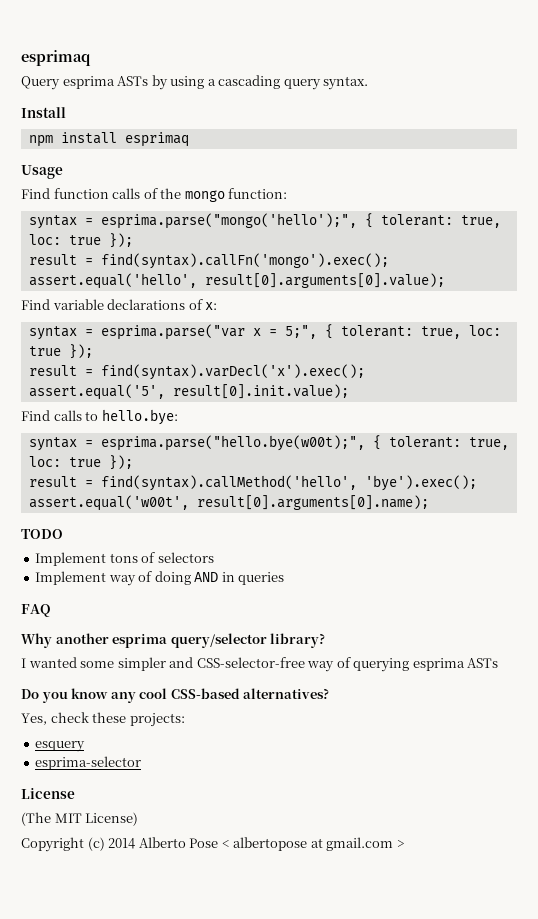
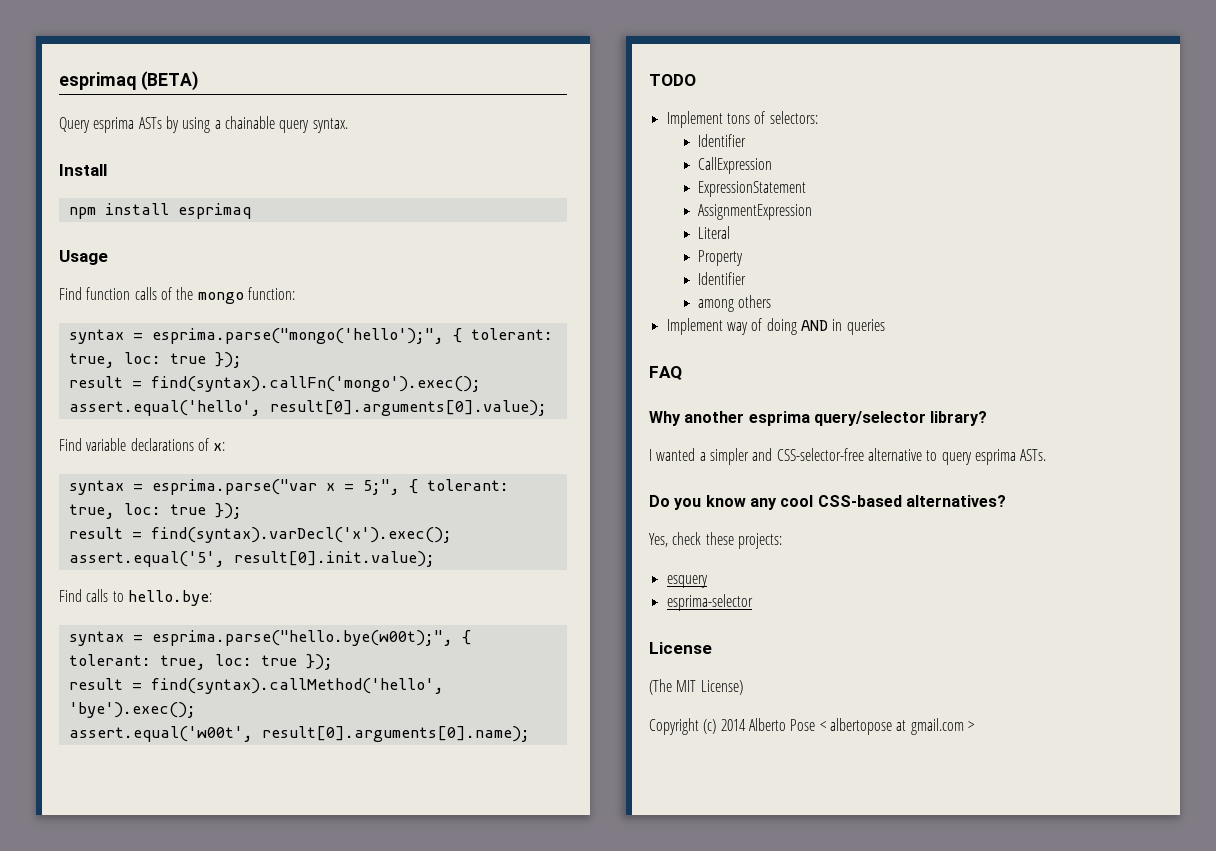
[21,50,91,66] esprimaq -> [59,71,198,91] esprimaq (BETA)
[218,75,281,89] cascading -> [224,116,275,129] chainable
[157,552,214,563] selectors -> [769,111,818,124] [698,134,747,147] [698,157,773,174] [698,181,807,197] [698,204,813,220] [698,226,731,239] [698,250,744,266] [698,272,747,285] [698,295,772,312] selectors: // Identifier // CallExpression // ExpressionStatement // AssignmentExpression // Literal // Property // Identifier // among others
[80,661,115,668] some -> [699,452,706,461] a
[307,657,499,672] way of querying esprima ASTs -> [867,448,1047,465] alternative to query esprima ASTs.

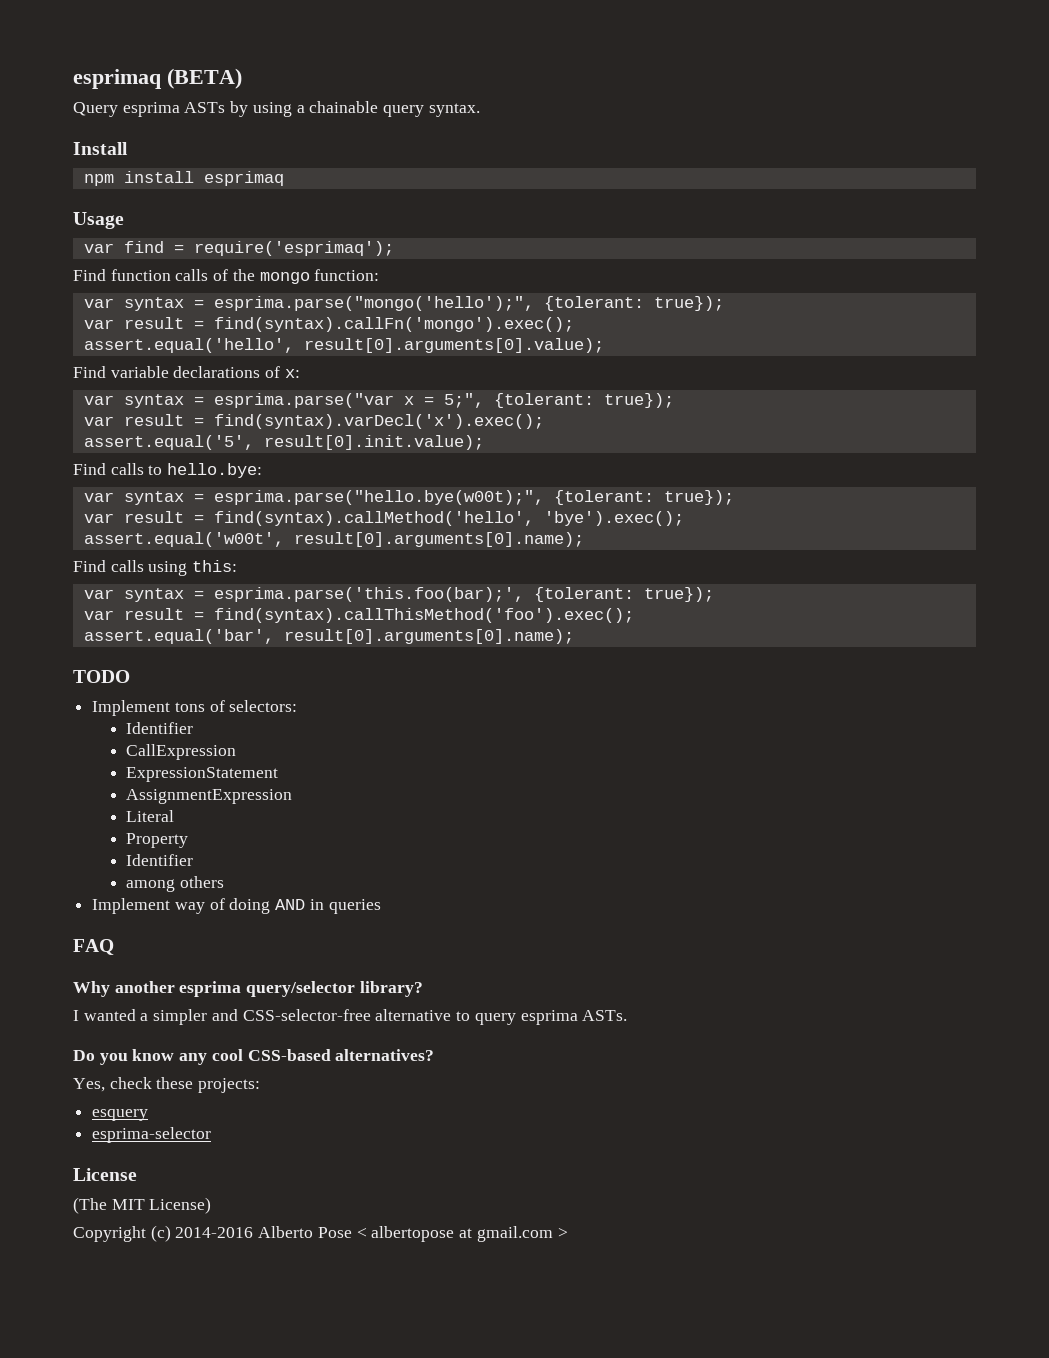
(108, 257) none -> [83,241,394,256] // var find = require('esprimaq');
(295, 293) none -> [83,298,114,308] var
[452,328,553,343] [68,352,242,368] { tolerant: true, loc: true }); // -> [543,296,724,311] [83,319,114,329] {tolerant: true}); // var
(226, 446) none -> [83,395,114,405] var
[408,479,509,494] [68,503,242,519] { tolerant: true, loc: true }); // -> [493,393,674,408] [83,416,114,426] {tolerant: true}); // var
(212, 598) none -> [83,492,114,502] var
[461,630,471,645] [68,654,333,670] { tolerant: true, loc: true }); // -> [553,490,734,505] [83,513,114,523] {tolerant: true}); // var
(530, 734) none -> [73,560,238,576] [83,587,714,602] [83,608,634,623] [83,629,574,644] // Find calls using this: // var syntax = esprima.parse('this.foo(bar);', {tolerant: true}); // var result = find(syntax).callThisMethod('foo').exec(); // assert.equal('bar', result[0].arguments[0].name);
[720,719,746,731] 2014 -> [175,1227,254,1238] 2014-2016

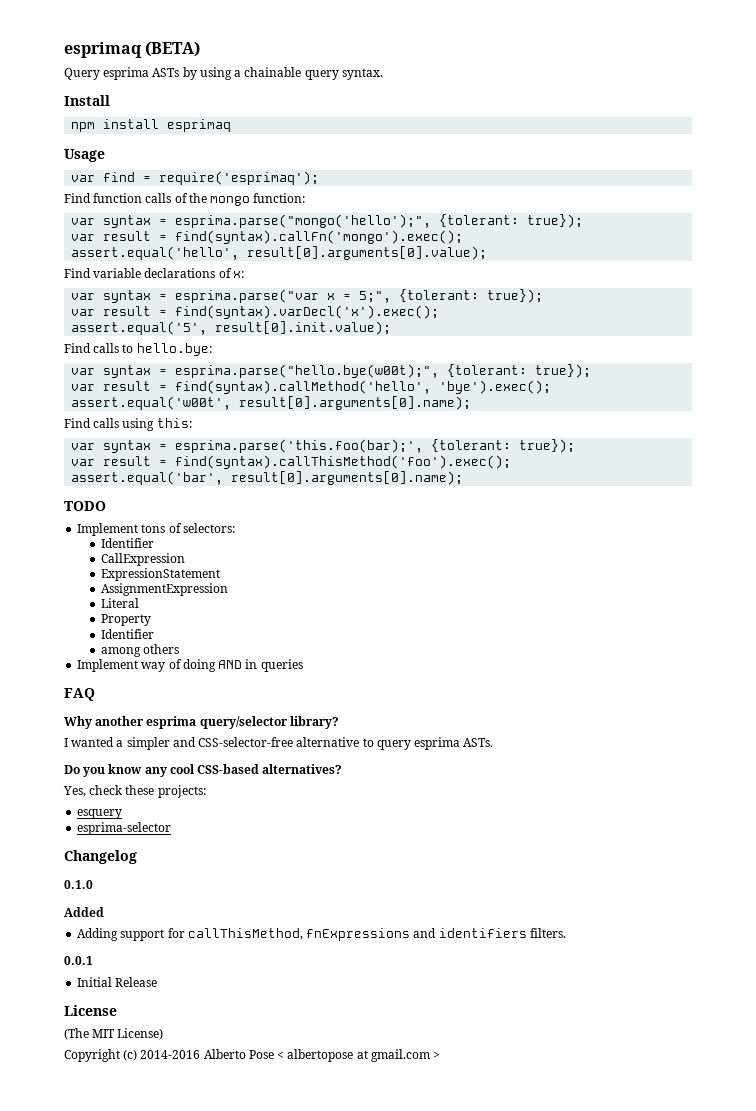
(212, 1135) none -> [64,850,137,864] [64,880,93,889] [64,907,104,917] [77,928,566,941] [64,956,93,965] [77,977,158,987] // Changelog // 0.1.0 // Added // Adding support for callThisMethod, fnExpressions and identifiers filters. // 0.0.1 // Initial Release

